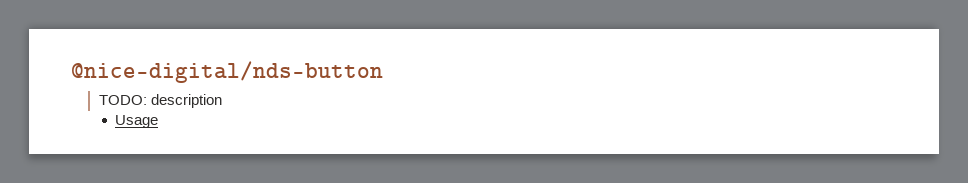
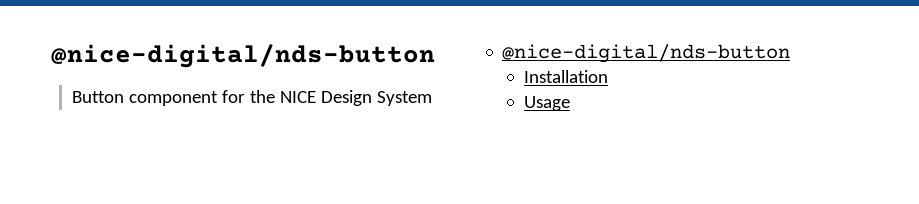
[71,61,383,83] [98,94,222,108] @nice-digital/nds-button // TODO: description -> [51,44,435,68] [72,90,433,106] [502,44,791,63] [523,70,608,83] @nice-digital/nds-button // Button component for the NICE Design System // @nice-digital/nds-button // Installation

